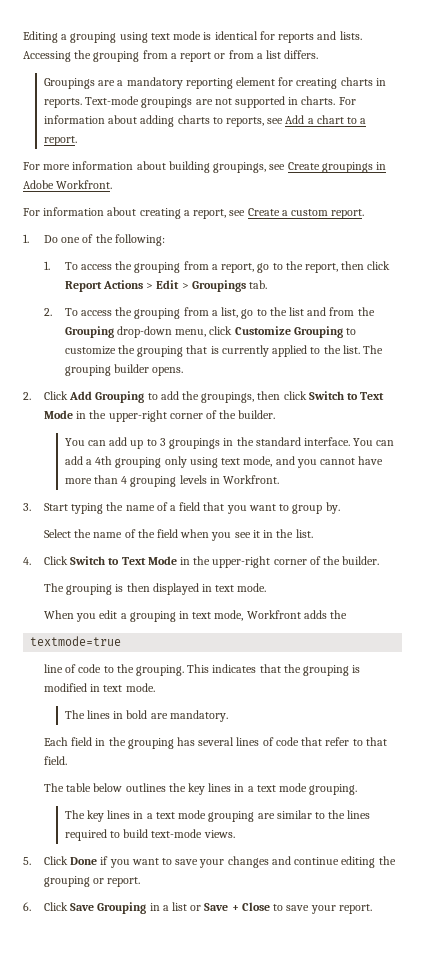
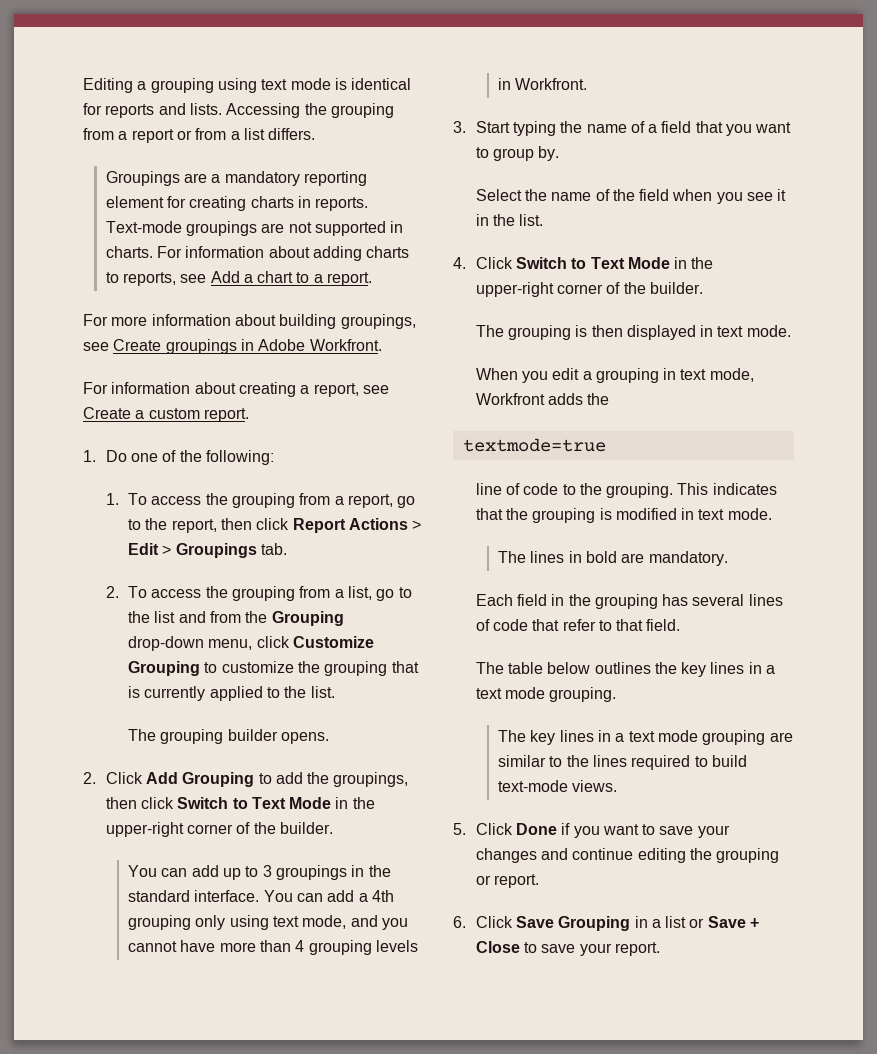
(360, 349) none -> (335, 692) //

